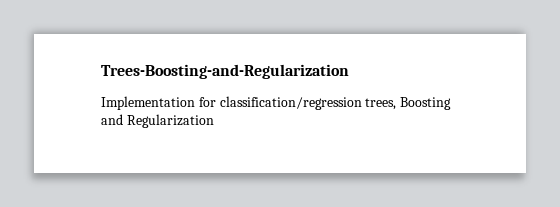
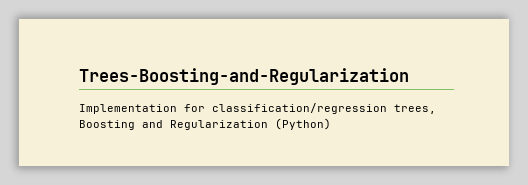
(214, 121) none -> [275,118,331,130] (Python)

